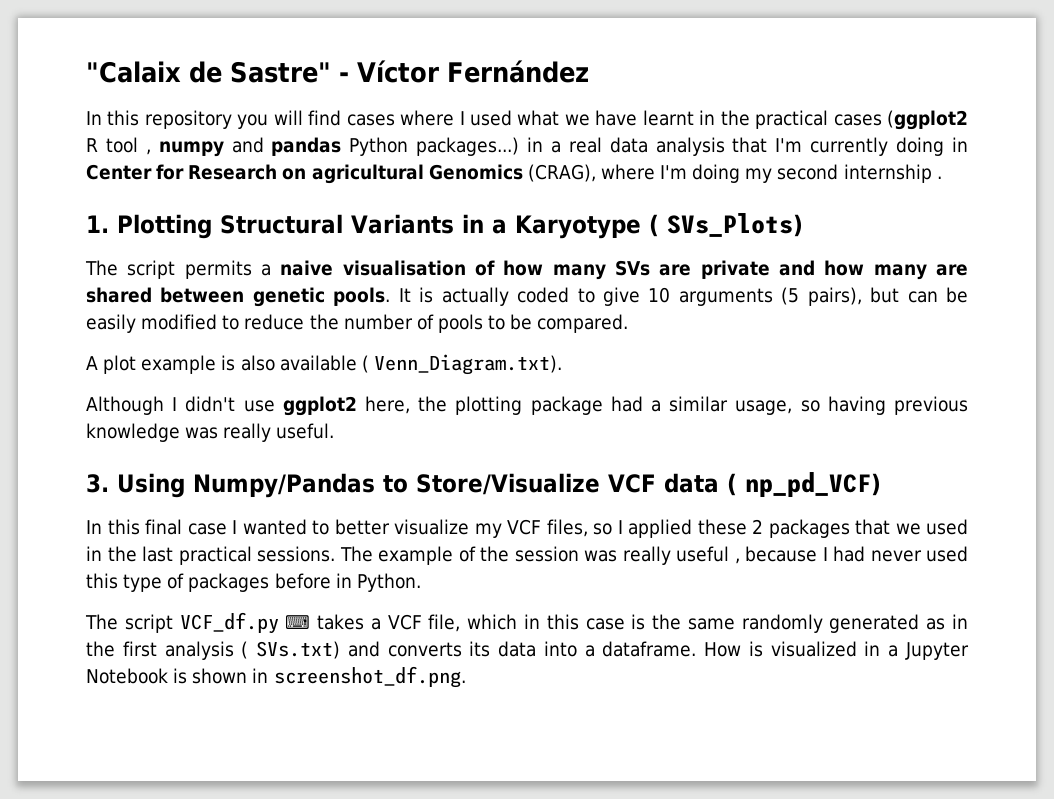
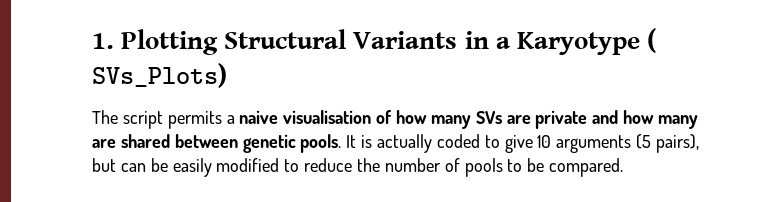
[86,60,589,83] [86,110,969,130] [86,137,968,157] [86,164,942,184] "Calaix de Sastre" - Víctor Fernández // In this repository you will find cases where I used what we have learnt in the practical cases (ggplot2 R tool , numpy and pandas Python packages...) in a real data analysis that I'm currently doing in Center for Research on agricultural Genomics (CRAG), where I'm doing my second internship . // -> (92, 41) none
[86,354,562,375] [86,396,969,416] [86,423,335,442] [86,472,881,498] [86,519,968,538] [86,546,968,565] [86,573,421,592] [85,612,969,634] [86,641,969,660] [86,666,466,688] // A plot example is also available ( Venn_Diagram.txt). // Although I didn't use ggplot2 here, the plotting package had a similar usage, so having previous knowledge was really useful. // 3. Using Numpy/Pandas to Store/Visualize VCF data ( np_pd_VCF) // In this final case I wanted to better visualize my VCF files, so I applied these 2 packages that we used in the last practical sessions. The example of the session was really useful , because I had never used this type of packages before in Python. // The script VCF_df.py ⌨ takes a VCF file, which in this case is the same randomly generated as in the first analysis ( SVs.txt) and converts its data into a dataframe. How is visualized in a Jupyter Notebook is shown in screenshot_df.png. -> (624, 167) none

